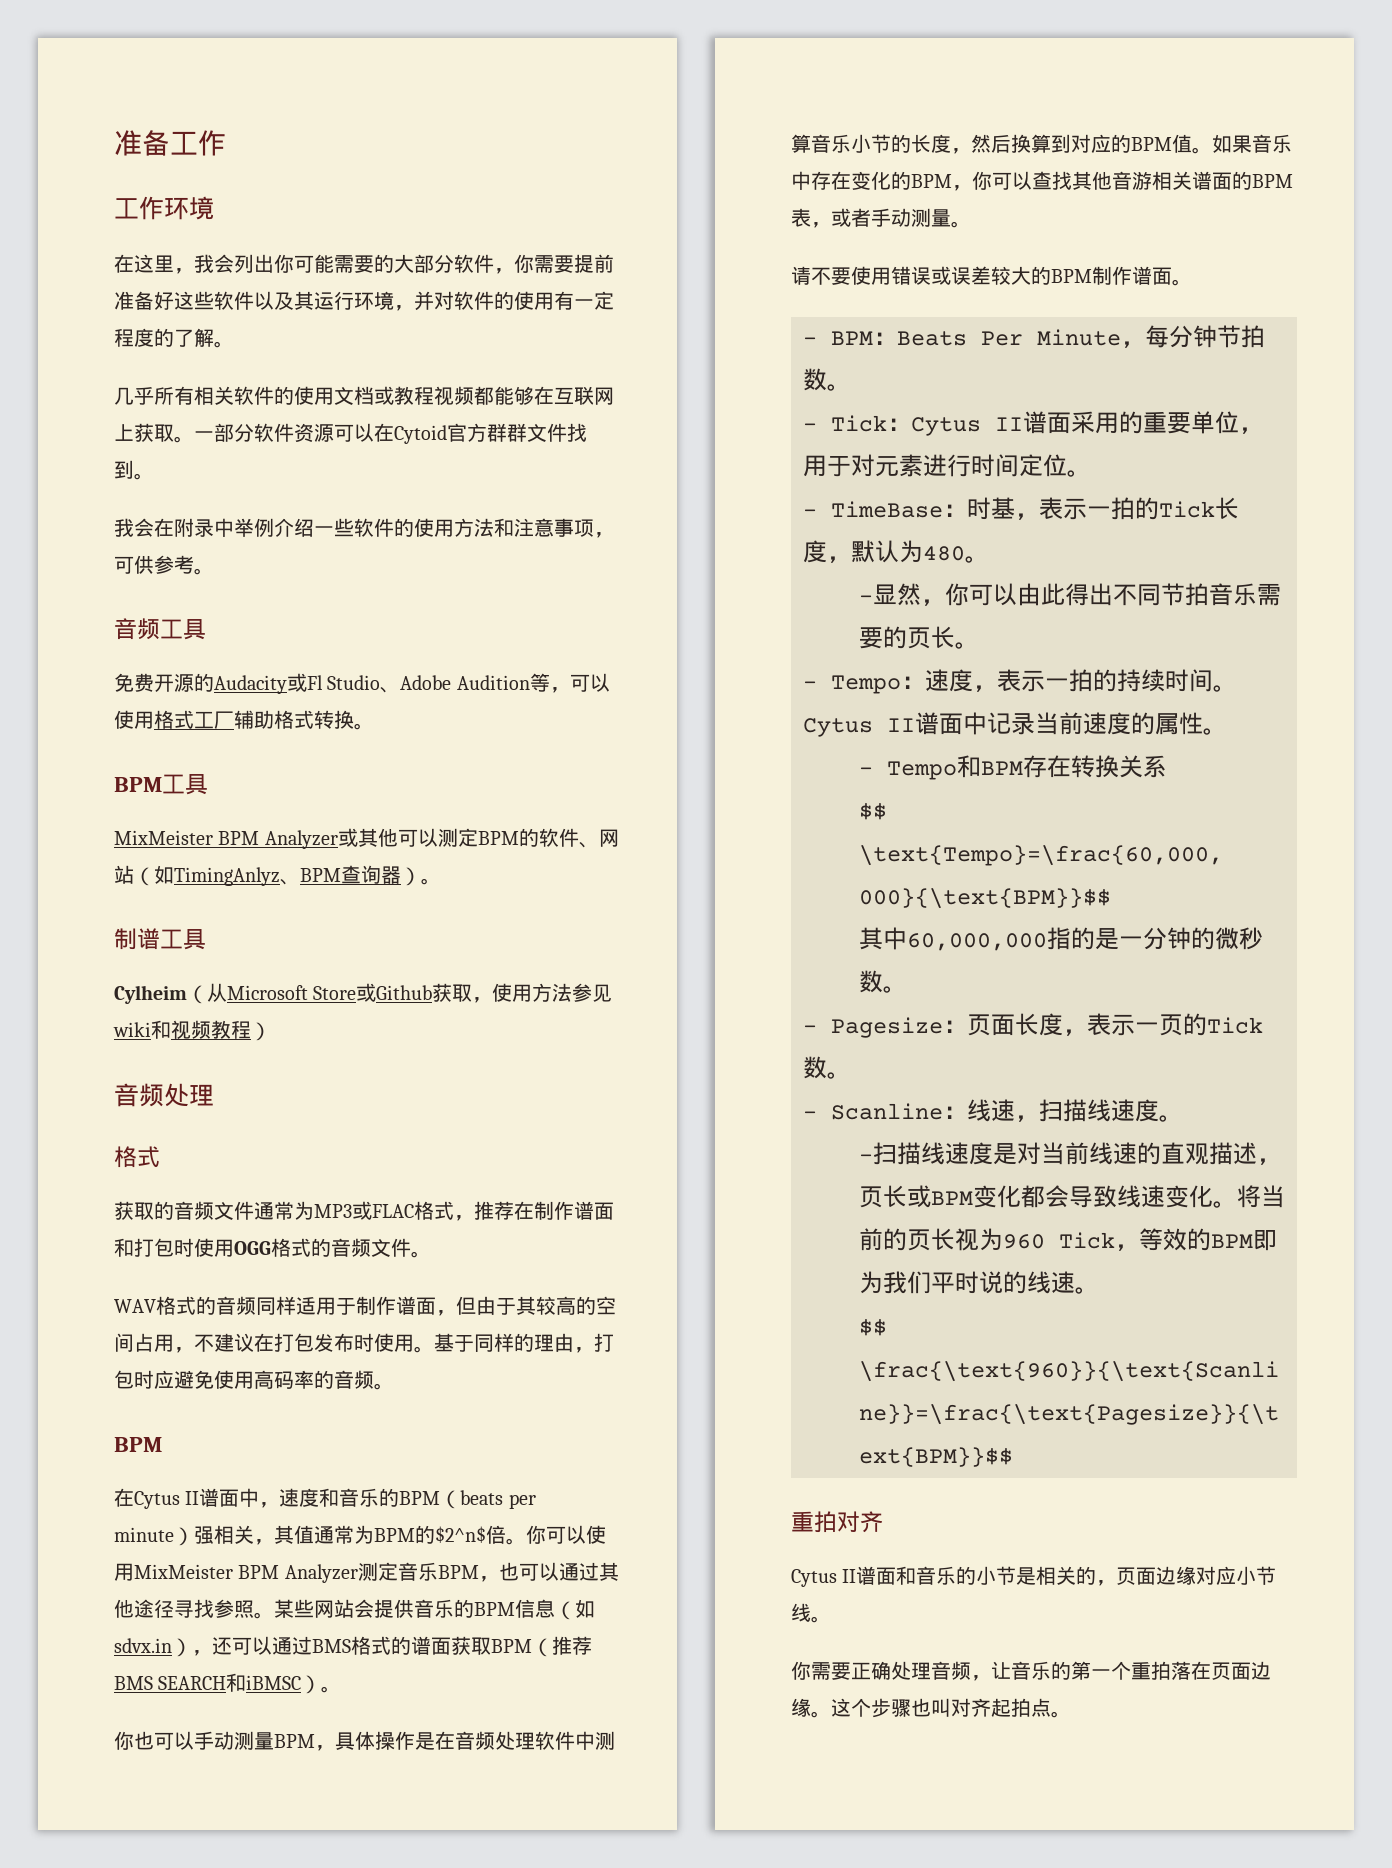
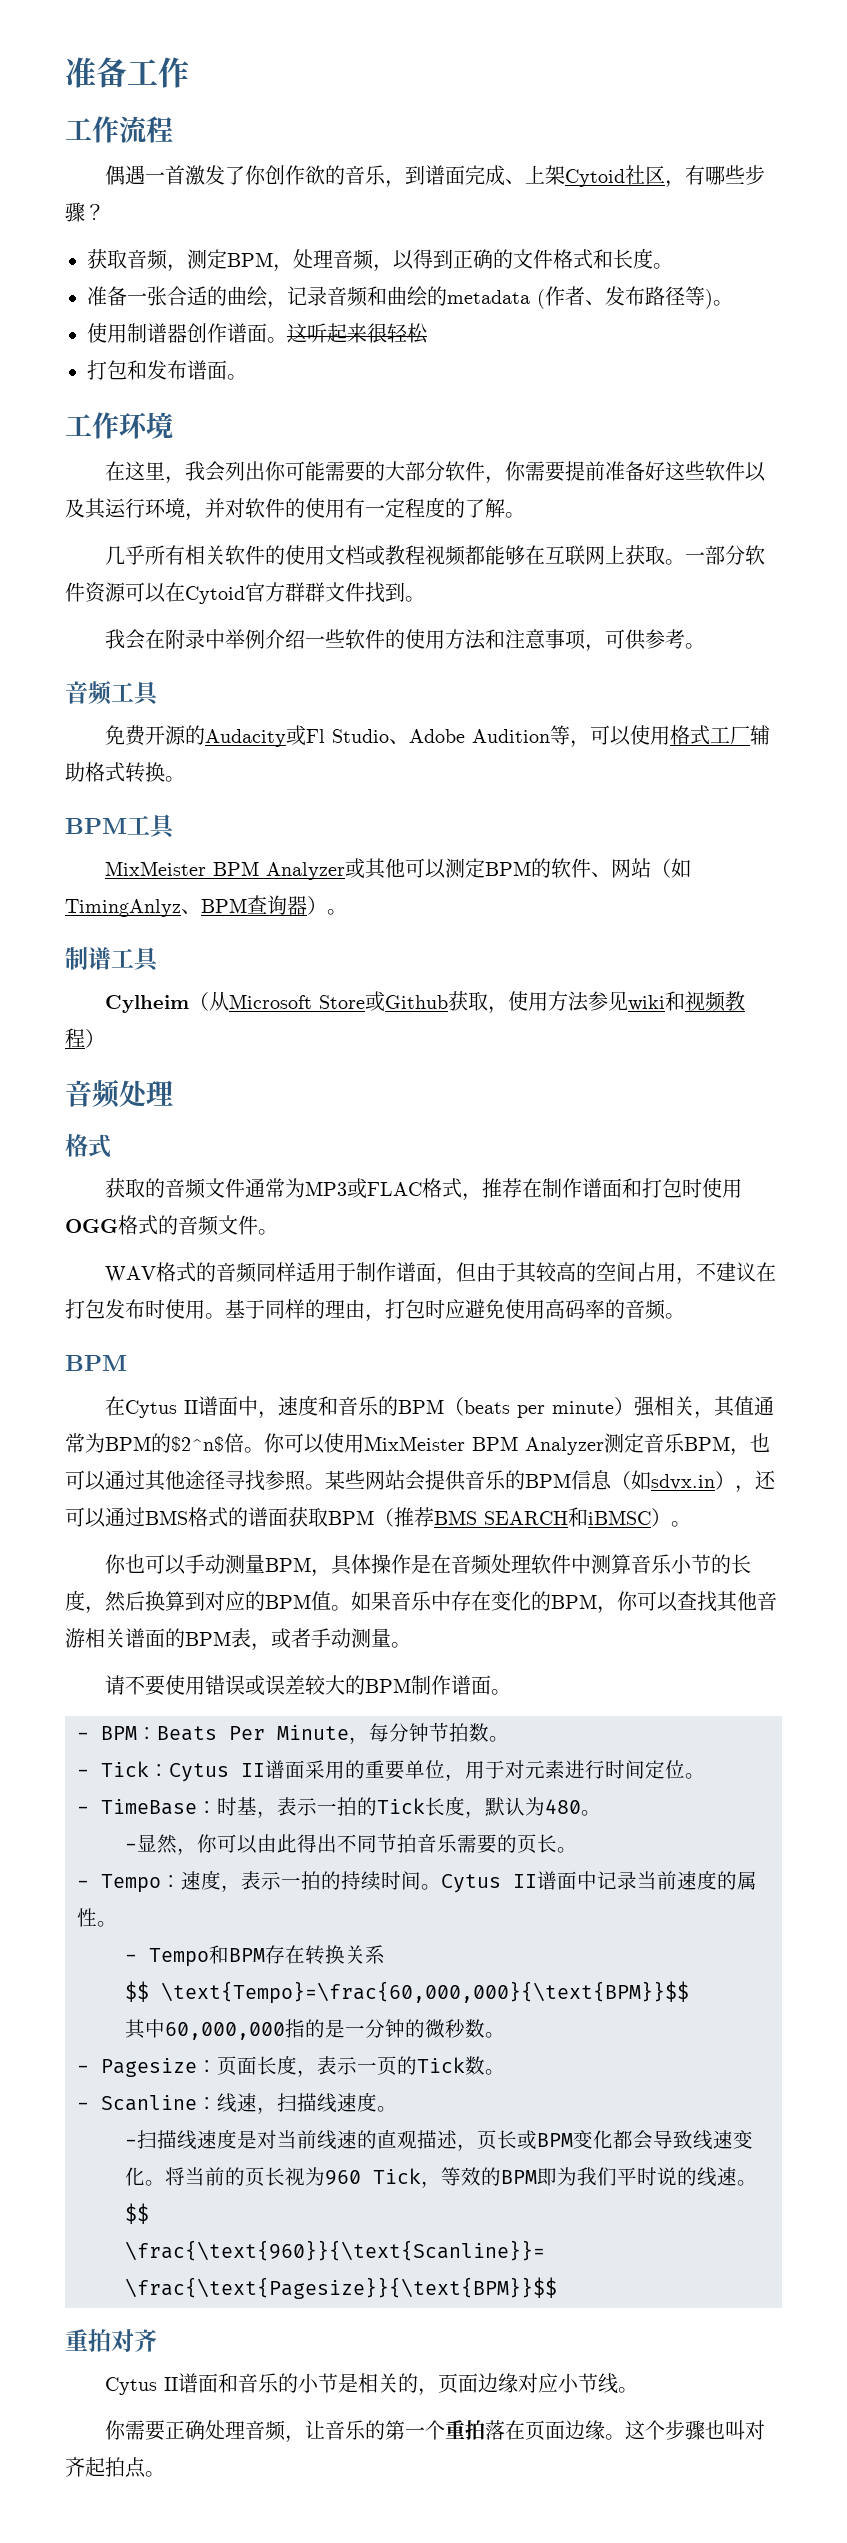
(226, 143) none -> [65,116,173,143] [104,165,765,188] [65,202,105,222] [87,248,673,272] [87,286,733,309] [87,323,428,344] [87,360,247,380] // 工作流程 // 偶遇一首激发了你创作欲的音乐，到谱面完成、上架Cytoid社区，有哪些步骤？ // 获取音频，测定BPM，处理音频，以得到正确的文件格式和长度。 // 准备一张合适的曲绘，记录音频和曲绘的metadata (作者、发布路径等)。 // 使用制谱器创作谱面。这听起来很轻松 // 打包和发布谱面。

